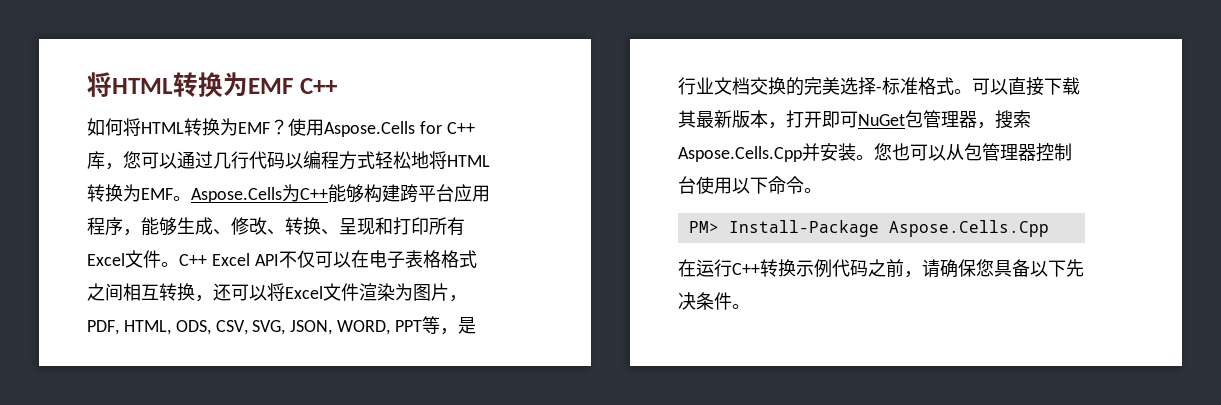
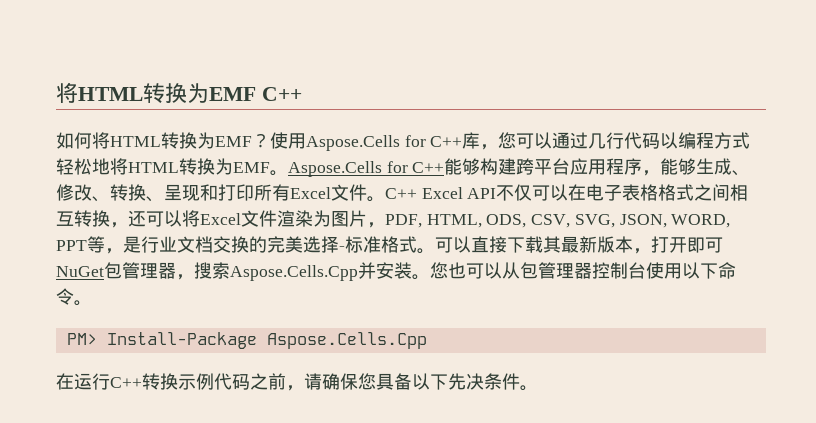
[282,184,300,202] 为 -> [386,161,408,173] for

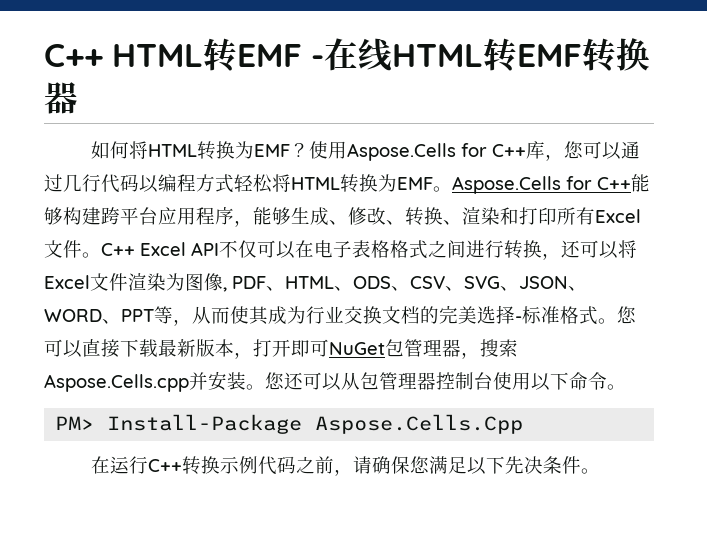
[56,82,302,103] 将HTML转换为EMF C++ -> [44,38,651,72] [44,82,78,114] C++ HTML转EMF -在线HTML转EMF转换器
[92,158,110,175] 地 -> (272, 183) none
[164,184,200,201] 呈现 -> [462,207,500,225] 渲染
[730,184,749,201] [56,211,74,226] 相互 -> [466,240,504,258] 进行
[349,210,731,228] [56,236,249,254] 片，PDF, HTML, ODS, CSV, SVG, JSON, WORD, PPT等，是行业文档交换 -> [204,273,587,292] [44,306,420,326] 像, PDF、HTML、ODS、CSV、SVG、JSON、WORD、PPT等，从而使其成为行业交换文档
(435, 251) none -> [617,306,636,324] 您
[543,236,561,253] 其 -> (158, 348) none
[230,265,358,281] Aspose.Cells.Cpp -> [44,374,189,392] Aspose.Cells.cpp
[448,262,466,279] 也 -> [284,372,303,390] 还
[376,373,412,390] 具备 -> [429,456,468,474] 满足

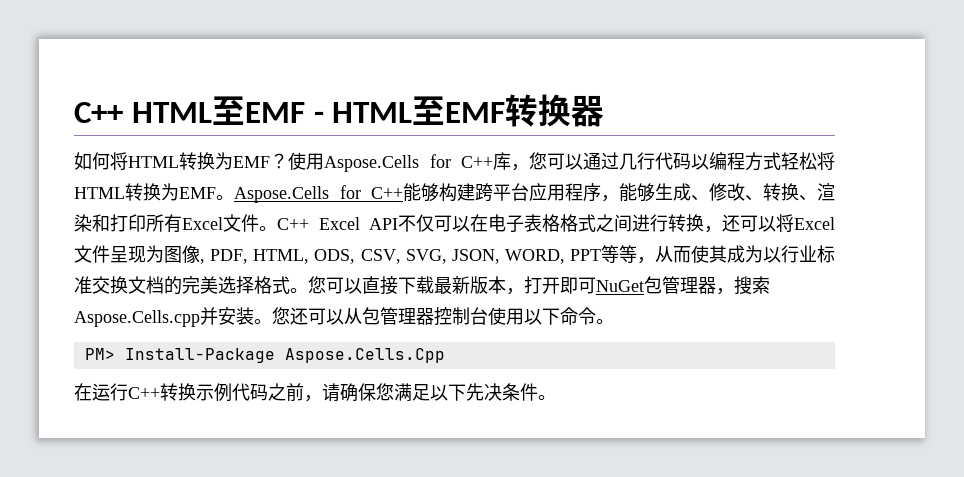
[203,38,238,72] 转 -> [211,96,245,125] 至
[324,38,518,72] 在线HTML转 -> [332,96,446,125] HTML至
[128,273,166,291] 渲染 -> [110,246,146,263] 呈现
[232,276,587,291] [44,309,154,324] PDF、HTML、ODS、CSV、SVG、JSON、WORD、PPT -> [210,245,619,264] PDF, HTML, ODS, CSV, SVG, JSON, WORD, PPT等
[306,306,344,324] 行业 -> [763,245,835,263] [74,276,92,294] 以行业标准
[515,306,560,324] -标准 -> (254, 285) none

